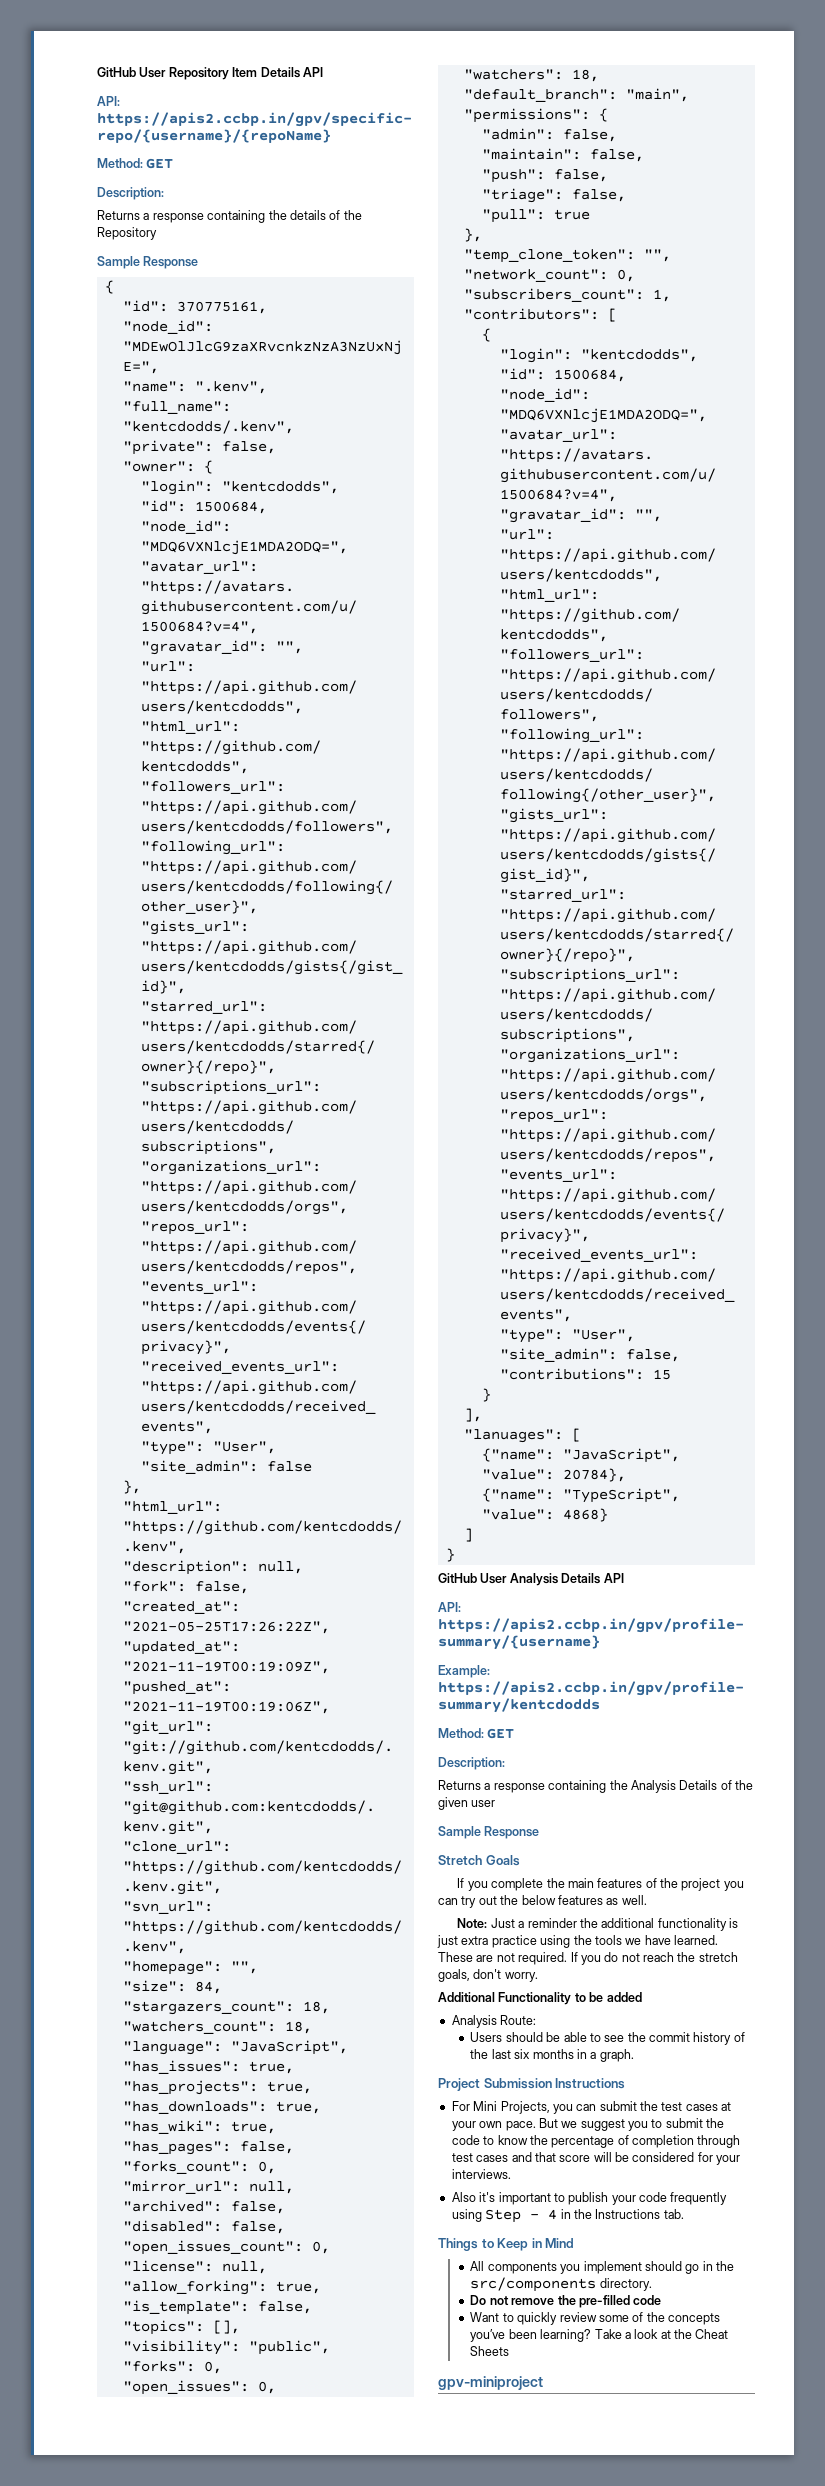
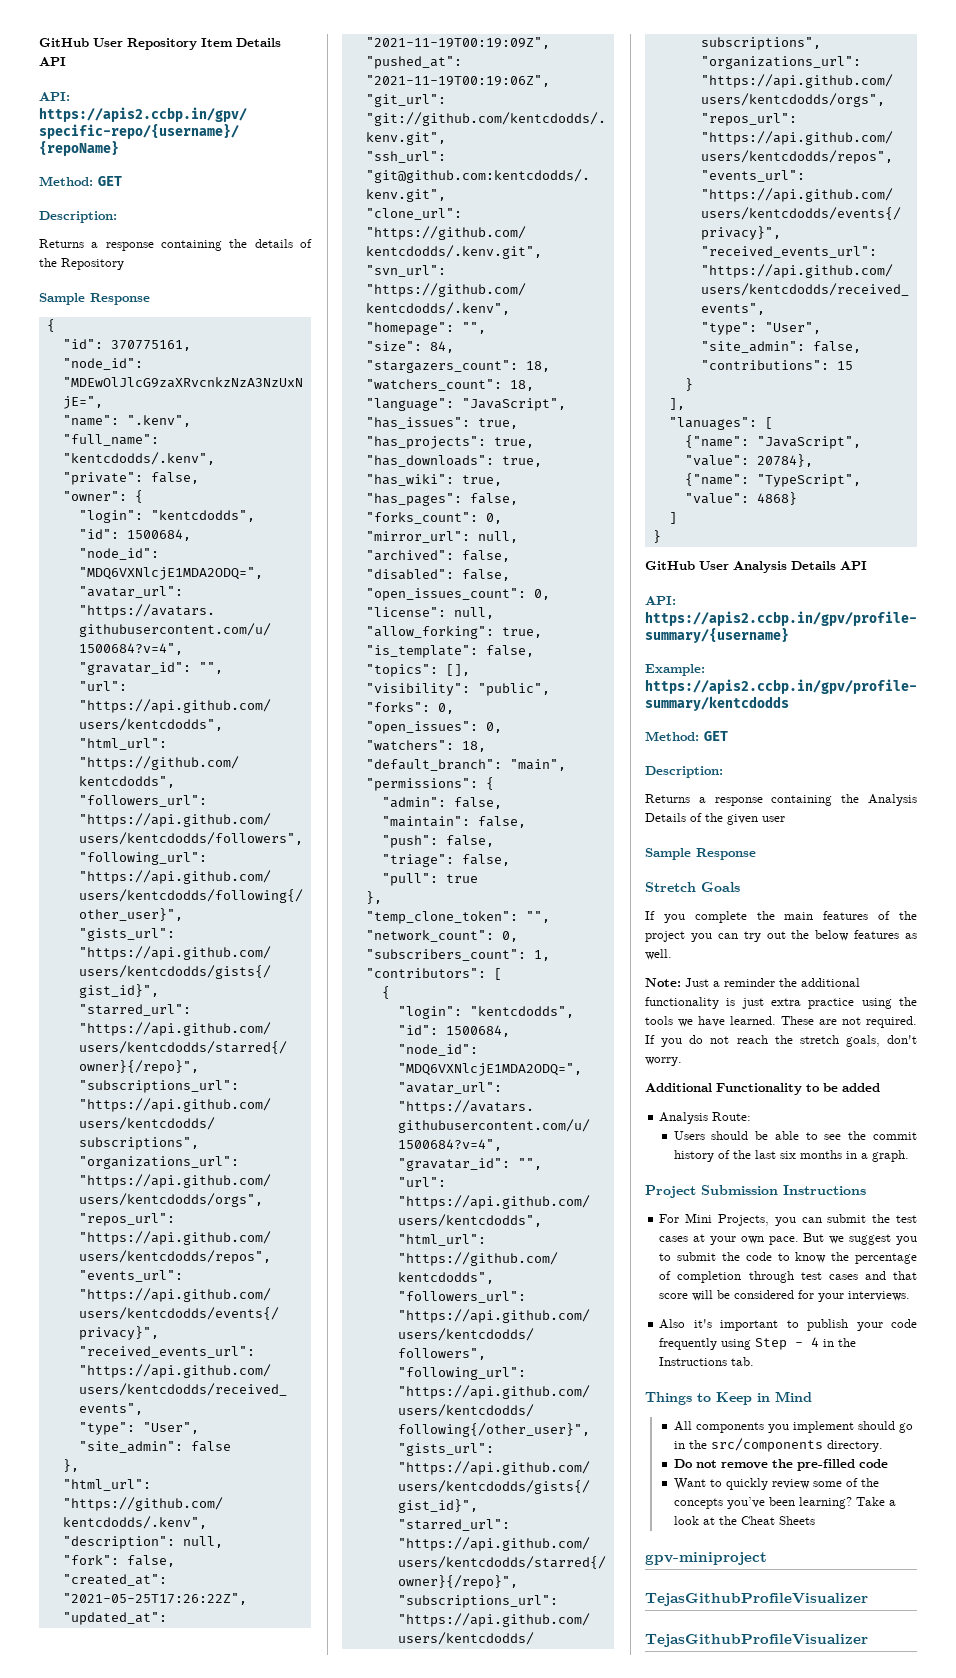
(543, 2383) none -> [645,1593,868,1606] [645,1634,868,1647] // TejasGithubProfileVisualizer // TejasGithubProfileVisualizer

